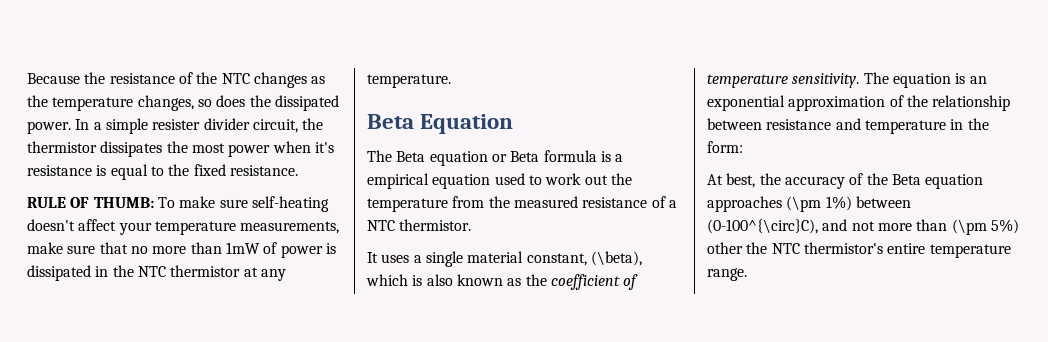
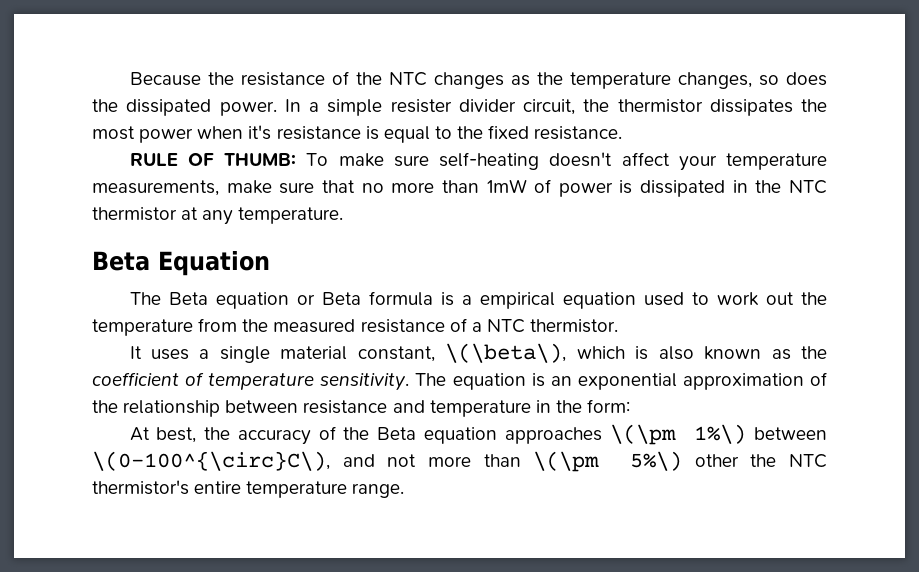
[590,251,642,266] (\beta), -> [445,343,567,363] \(\beta\),
[786,196,911,212] [707,219,818,234] (\pm 1%) between (0-100^{\circ}C), -> [609,424,827,445] [92,451,330,471] \(\pm 1%\) between \(0-100^{\circ}C\),
[951,219,1019,235] (\pm 5%) -> [533,451,683,472] \(\pm 5%\)

